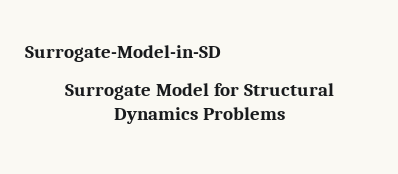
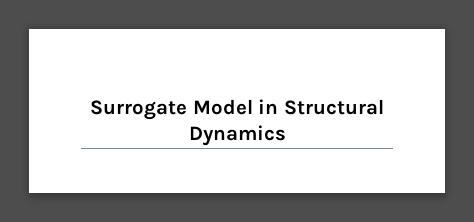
[25,45,221,62] Surrogate-Model-in-SD // -> (90, 110) none
[213,83,239,96] for -> [258,99,279,114] in
[202,107,285,120] Problems -> (286, 135) none

